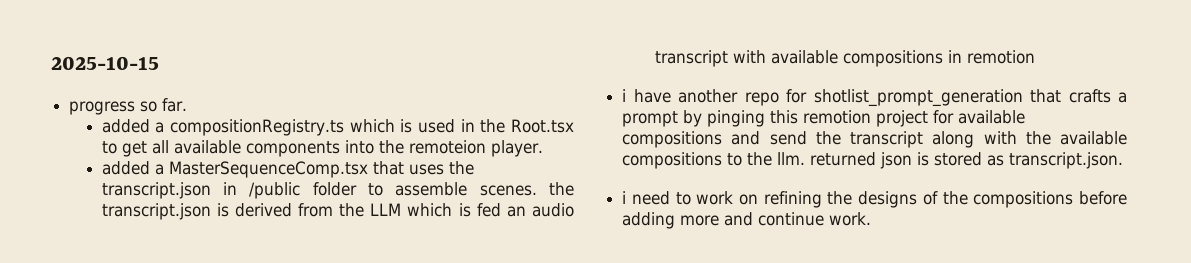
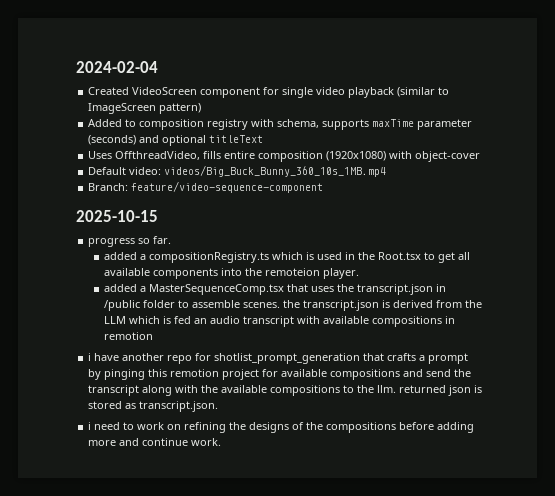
(51, 63) none -> [76,61,158,73] [88,87,450,98] [88,103,202,114] [88,119,473,130] [88,135,264,146] [88,151,481,162] [88,165,387,177] [88,181,324,193] 2024-02-04 // Created VideoScreen component for single video playback (similar to ImageScreen pattern) // Added to composition registry with schema, supports maxTime parameter (seconds) and optional titleText // Uses OffthreadVideo, fills entire composition (1920x1080) with object-cover // Default video: videos/Big_Buck_Bunny_360_10s_1MB.mp4 // Branch: feature/video-sequence-component //

